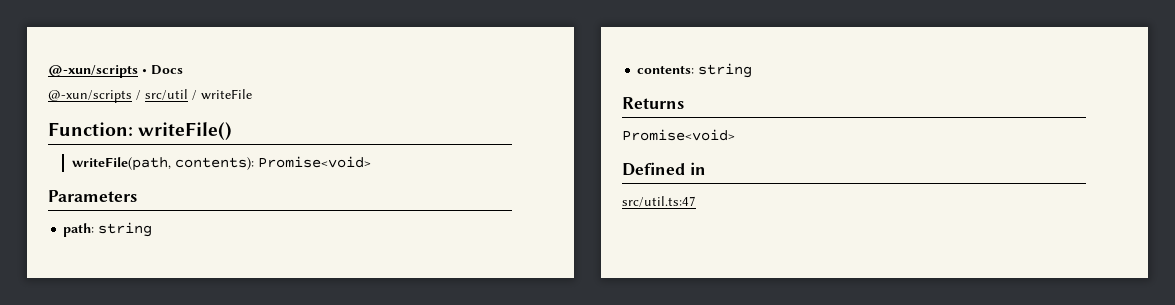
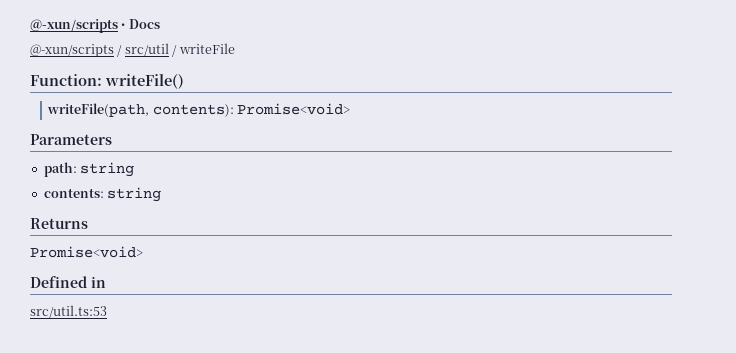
[622,196,696,207] src/util.ts:47 -> [30,305,107,319] src/util.ts:53

